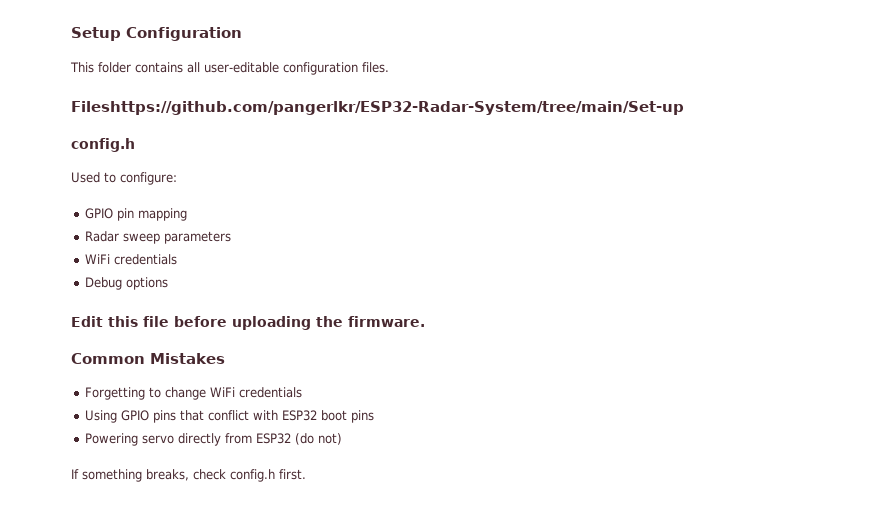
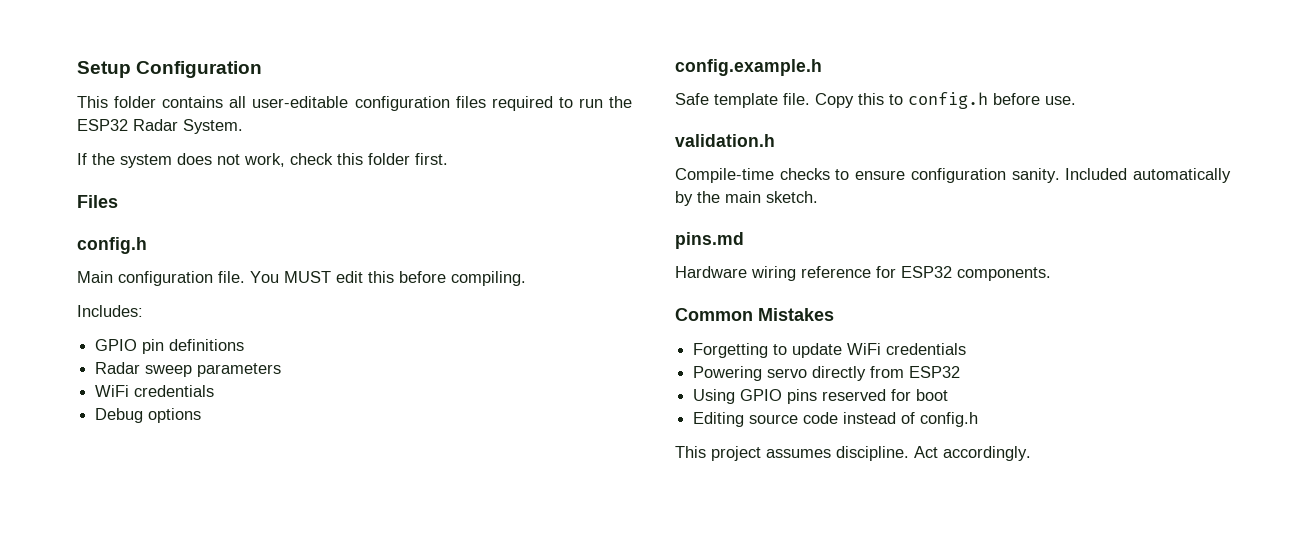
[362,62,389,73] [71,101,684,115] [71,138,135,152] [71,172,177,185] files. // Fileshttps://github.com/pangerlkr/ESP32-Radar-System/tree/main/Set-up // config.h // Used to configure: -> [455,96,633,111] [77,119,243,134] [77,153,448,168] [77,195,118,208] [77,237,147,254] [77,271,526,286] [77,305,143,317] files required to run the ESP32 Radar System. // If the system does not work, check this folder first. // Files // config.h // Main configuration file. You MUST edit this before compiling. // Includes:
[138,208,188,221] mapping -> [169,339,245,351] definitions
[71,316,425,330] Edit this file before uploading the firmware. -> [675,59,822,76] [675,92,1076,109] [675,134,775,147] [675,168,1231,183] [675,191,818,206] [675,232,744,249] [675,266,1051,281] config.example.h // Safe template file. Copy this to config.h before use. // validation.h // Compile-time checks to ensure configuration sanity. Included automatically by the main sketch. // pins.md // Hardware wiring reference for ESP32 components.
[165,387,303,400] [85,410,375,423] change WiFi credentials // Using GPIO pins that conflict with ESP32 boot pins -> [792,343,967,358] update WiFi credentials
[295,433,343,445] [71,469,306,482] (do not) // If something breaks, check config.h first. -> [693,389,949,404] [693,412,979,427] [675,446,1031,461] // Using GPIO pins reserved for boot // Editing source code instead of config.h // This project assumes discipline. Act accordingly.

